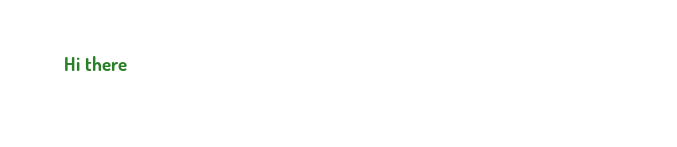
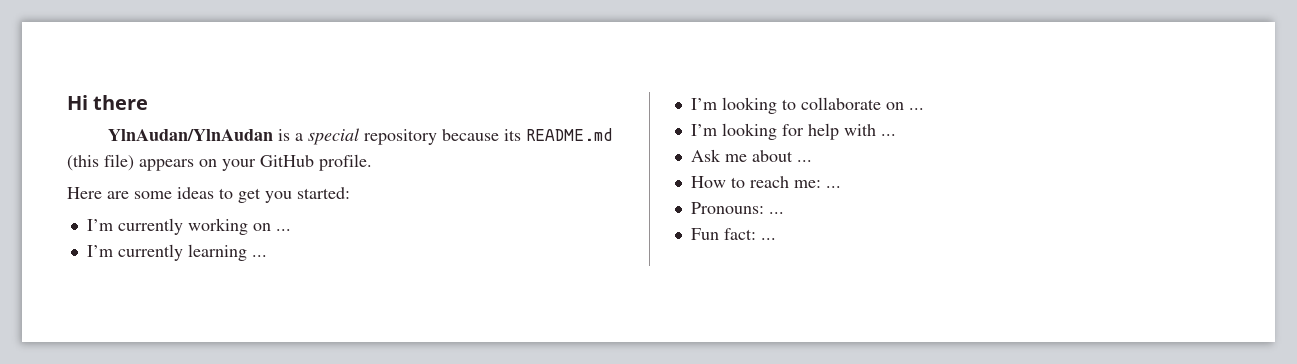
(128, 63) none -> [107,128,613,145] [67,154,372,171] [67,187,350,203] [86,218,291,235] [86,244,267,261] [690,97,924,114] [690,123,896,140] [690,149,812,162] [690,176,841,188] [690,202,784,214] [690,228,776,240] // YlnAudan/YlnAudan is a special repository because its README.md (this file) appears on your GitHub profile. // Here are some ideas to get you started: // I’m currently working on ... // I’m currently learning ... // I’m looking to collaborate on ... // I’m looking for help with ... // Ask me about ... // How to reach me: ... // Pronouns: ... // Fun fact: ...

